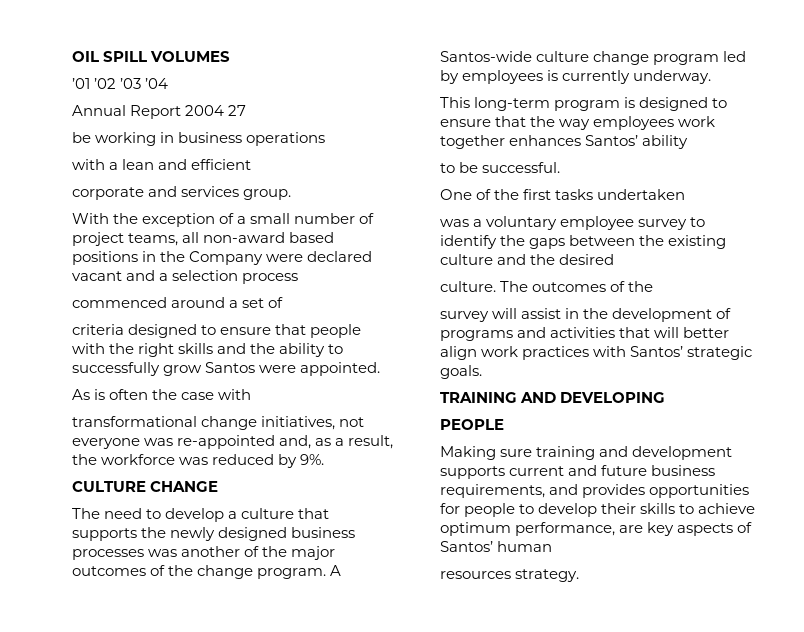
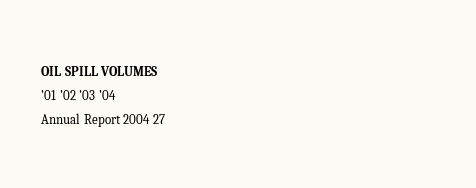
[72,132,326,146] [72,159,252,170] [72,186,292,200] [72,213,375,227] [72,232,335,246] [72,251,373,265] [72,270,299,284] [72,297,284,308] [72,324,362,338] [72,343,344,357] [72,362,381,376] [72,389,252,400] [72,416,365,430] [72,435,394,449] [72,454,325,468] [72,481,219,492] [72,508,330,522] [72,527,356,541] [72,546,336,560] [72,565,342,579] [440,51,747,65] [440,70,712,84] [440,97,728,111] [440,116,716,130] [440,135,689,149] [440,162,561,173] [440,189,686,200] [440,216,706,230] [440,235,727,249] [440,254,615,265] [440,281,654,292] [440,308,732,322] [440,327,730,341] [440,346,753,360] [440,365,482,379] [440,392,666,403] [440,419,504,430] [440,446,733,460] [440,465,716,479] [440,484,750,498] [440,503,756,517] [440,522,753,536] [440,541,553,552] [440,569,580,582] // be working in business operations // with a lean and efficient // corporate and services group. // With the exception of a small number of project teams, all non-award based positions in the Company were declared vacant and a selection process // commenced around a set of // criteria designed to ensure that people with the right skills and the ability to successfully grow Santos were appointed. // As is often the case with // transformational change initiatives, not everyone was re-appointed and, as a result, the workforce was reduced by 9%. // CULTURE CHANGE // The need to develop a culture that supports the newly designed business processes was another of the major outcomes of the change program. A Santos-wide culture change program led by employees is currently underway. // This long-term program is designed to ensure that the way employees work together enhances Santos’ ability // to be successful. // One of the first tasks undertaken // was a voluntary employee survey to identify the gaps between the existing culture and the desired // culture. The outcomes of the // survey will assist in the development of programs and activities that will better align work practices with Santos’ strategic goals. // TRAINING AND DEVELOPING // PEOPLE // Making sure training and development supports current and future business requirements, and provides opportunities for people to develop their skills to achieve optimum performance, are key aspects of Santos’ human // resources strategy. -> (165, 119) none

